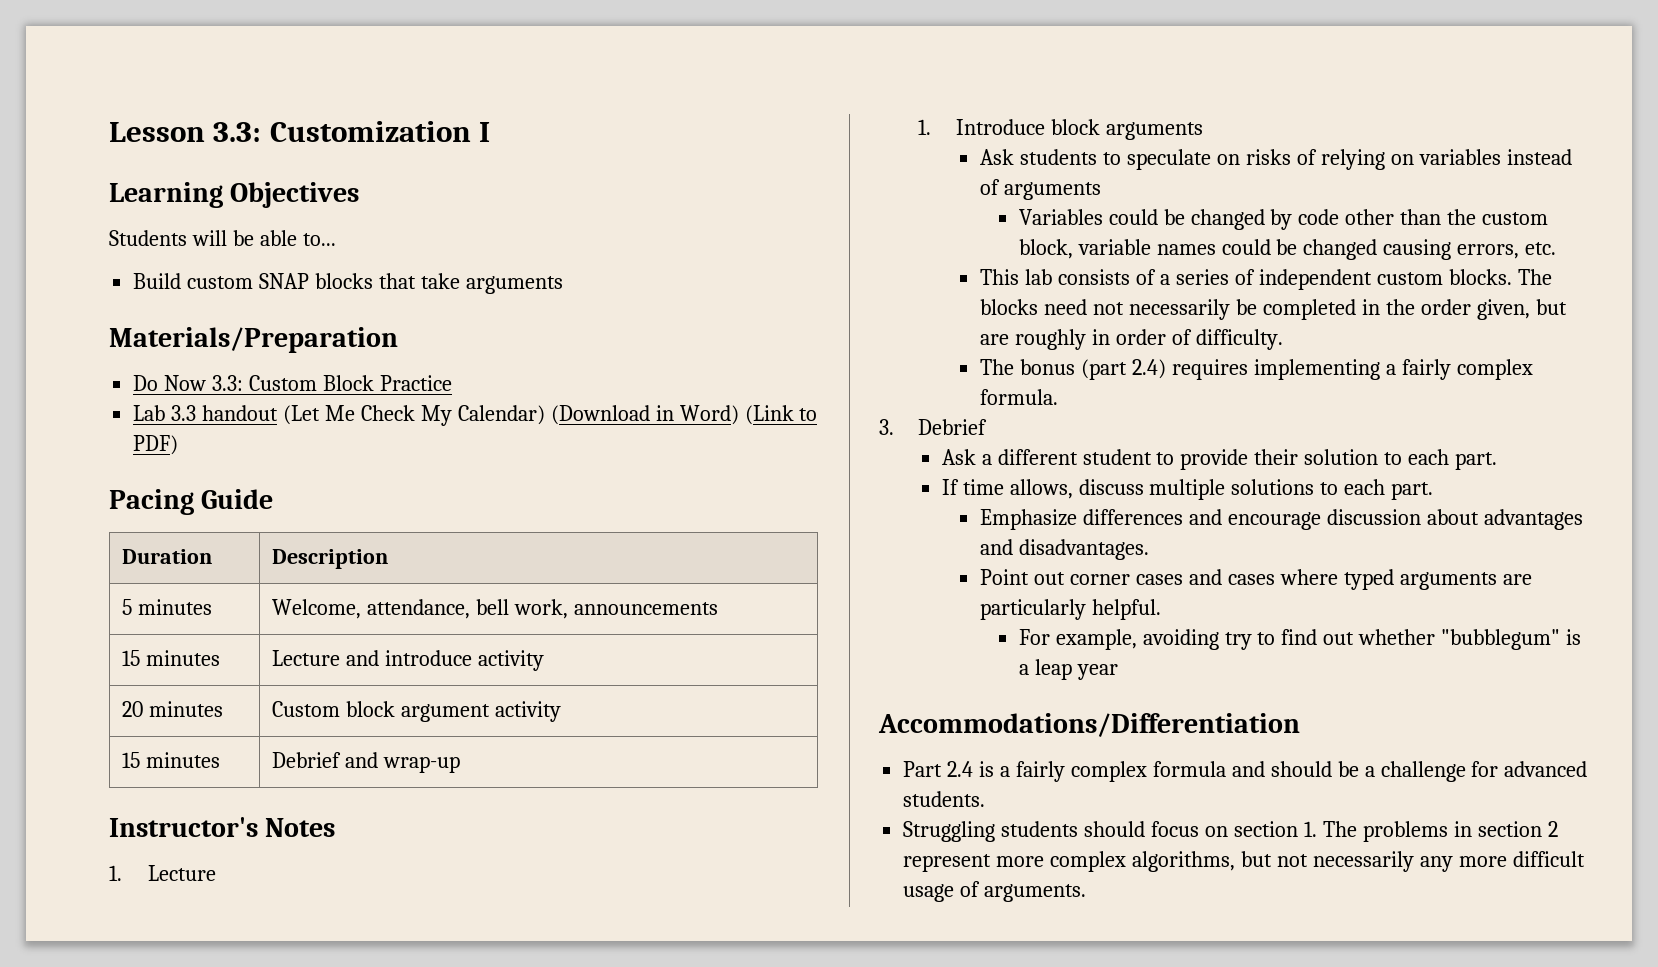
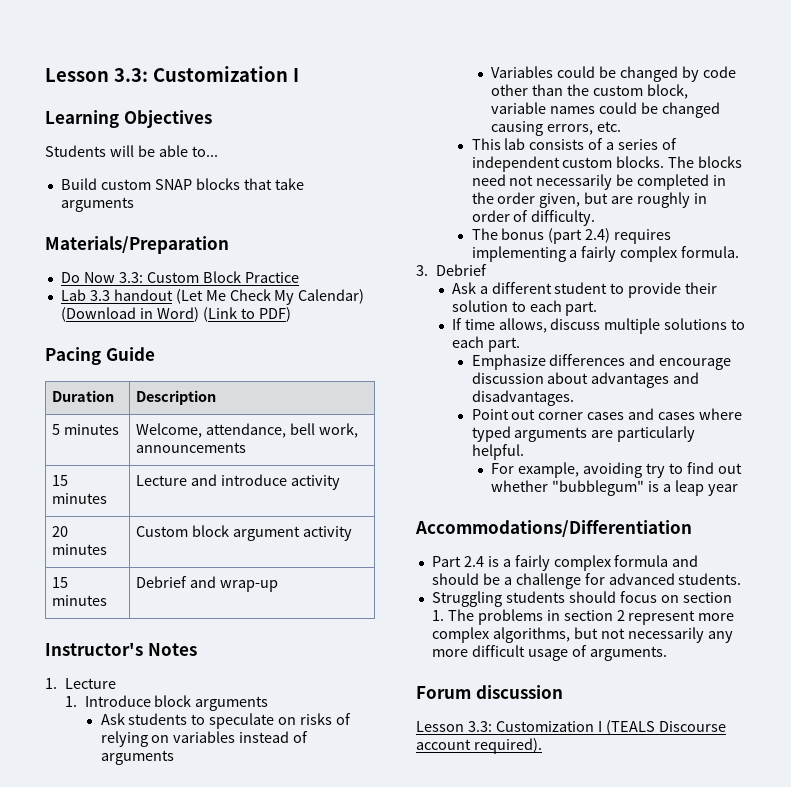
(1087, 893) none -> [416,685,563,699] [416,720,726,735] [416,738,542,754] // Forum discussion // Lesson 3.3: Customization I (TEALS Discourse account required).

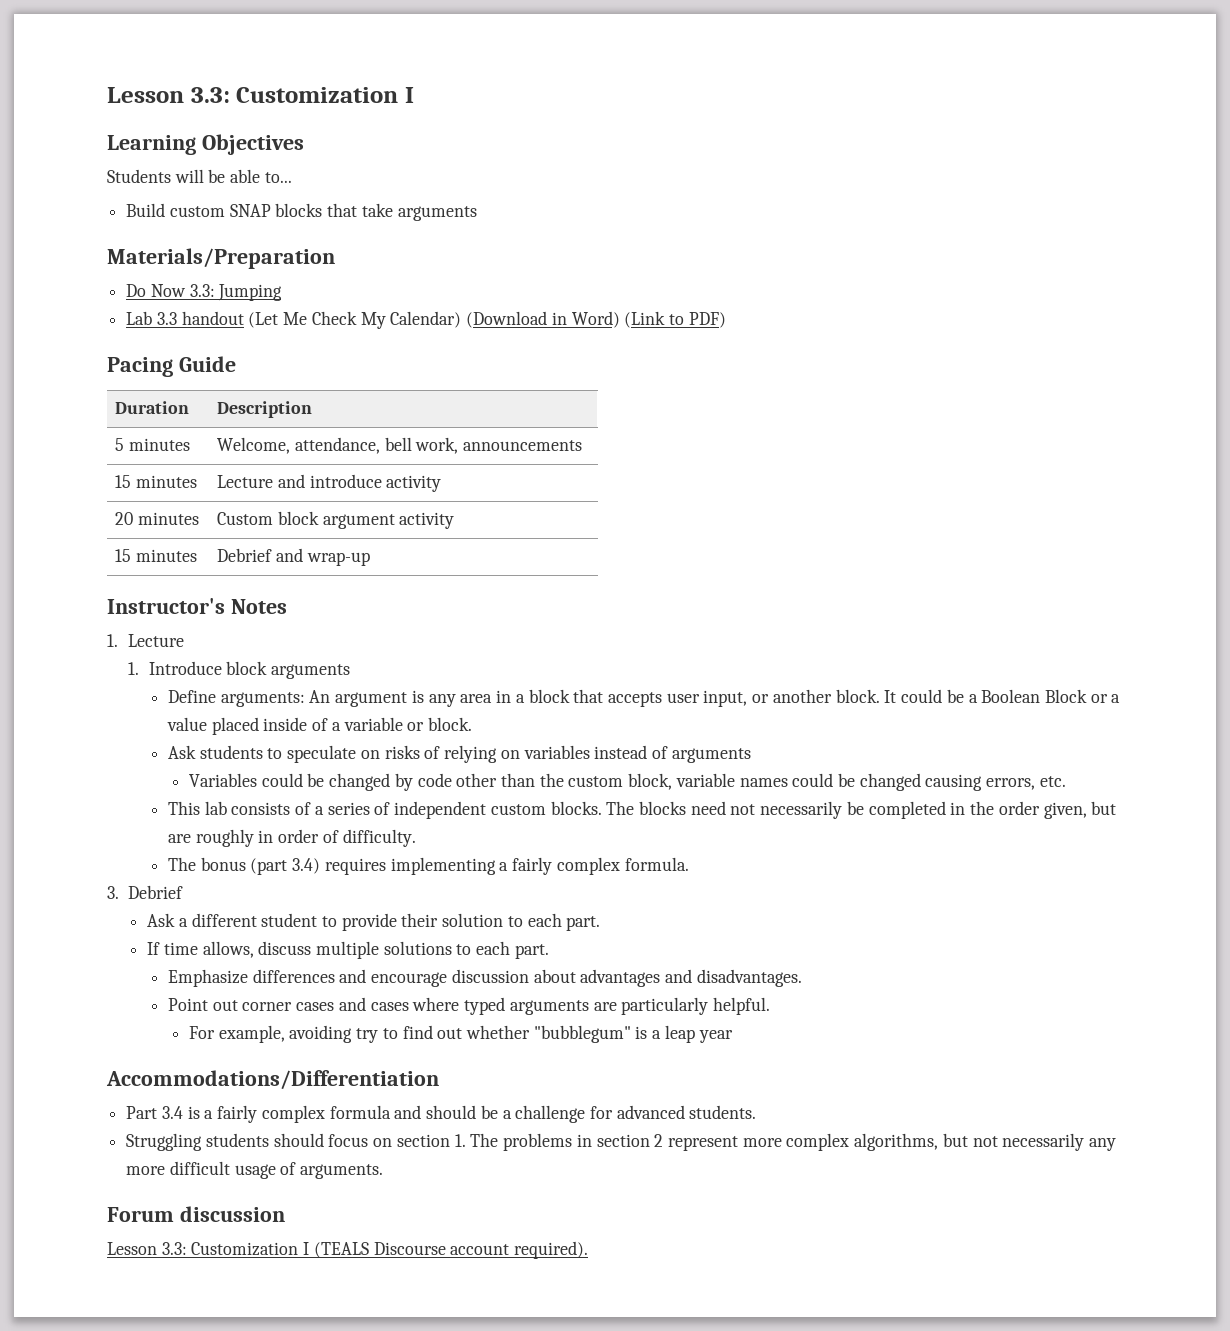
[146,271,299,283] Custom Block Practice -> [218,284,283,301] Jumping
(269, 703) none -> [167,689,1121,707] [166,717,473,735] // Define arguments: An argument is any area in a block that accepts user input, or another block. It could be a Boolean Block or a value placed inside of a variable or block.
[585,228,611,243] 2.4) -> [292,858,321,874] 3.4)
[463,556,484,567] 2.4 -> [161,1106,183,1119] 3.4

